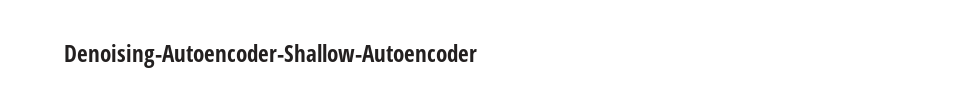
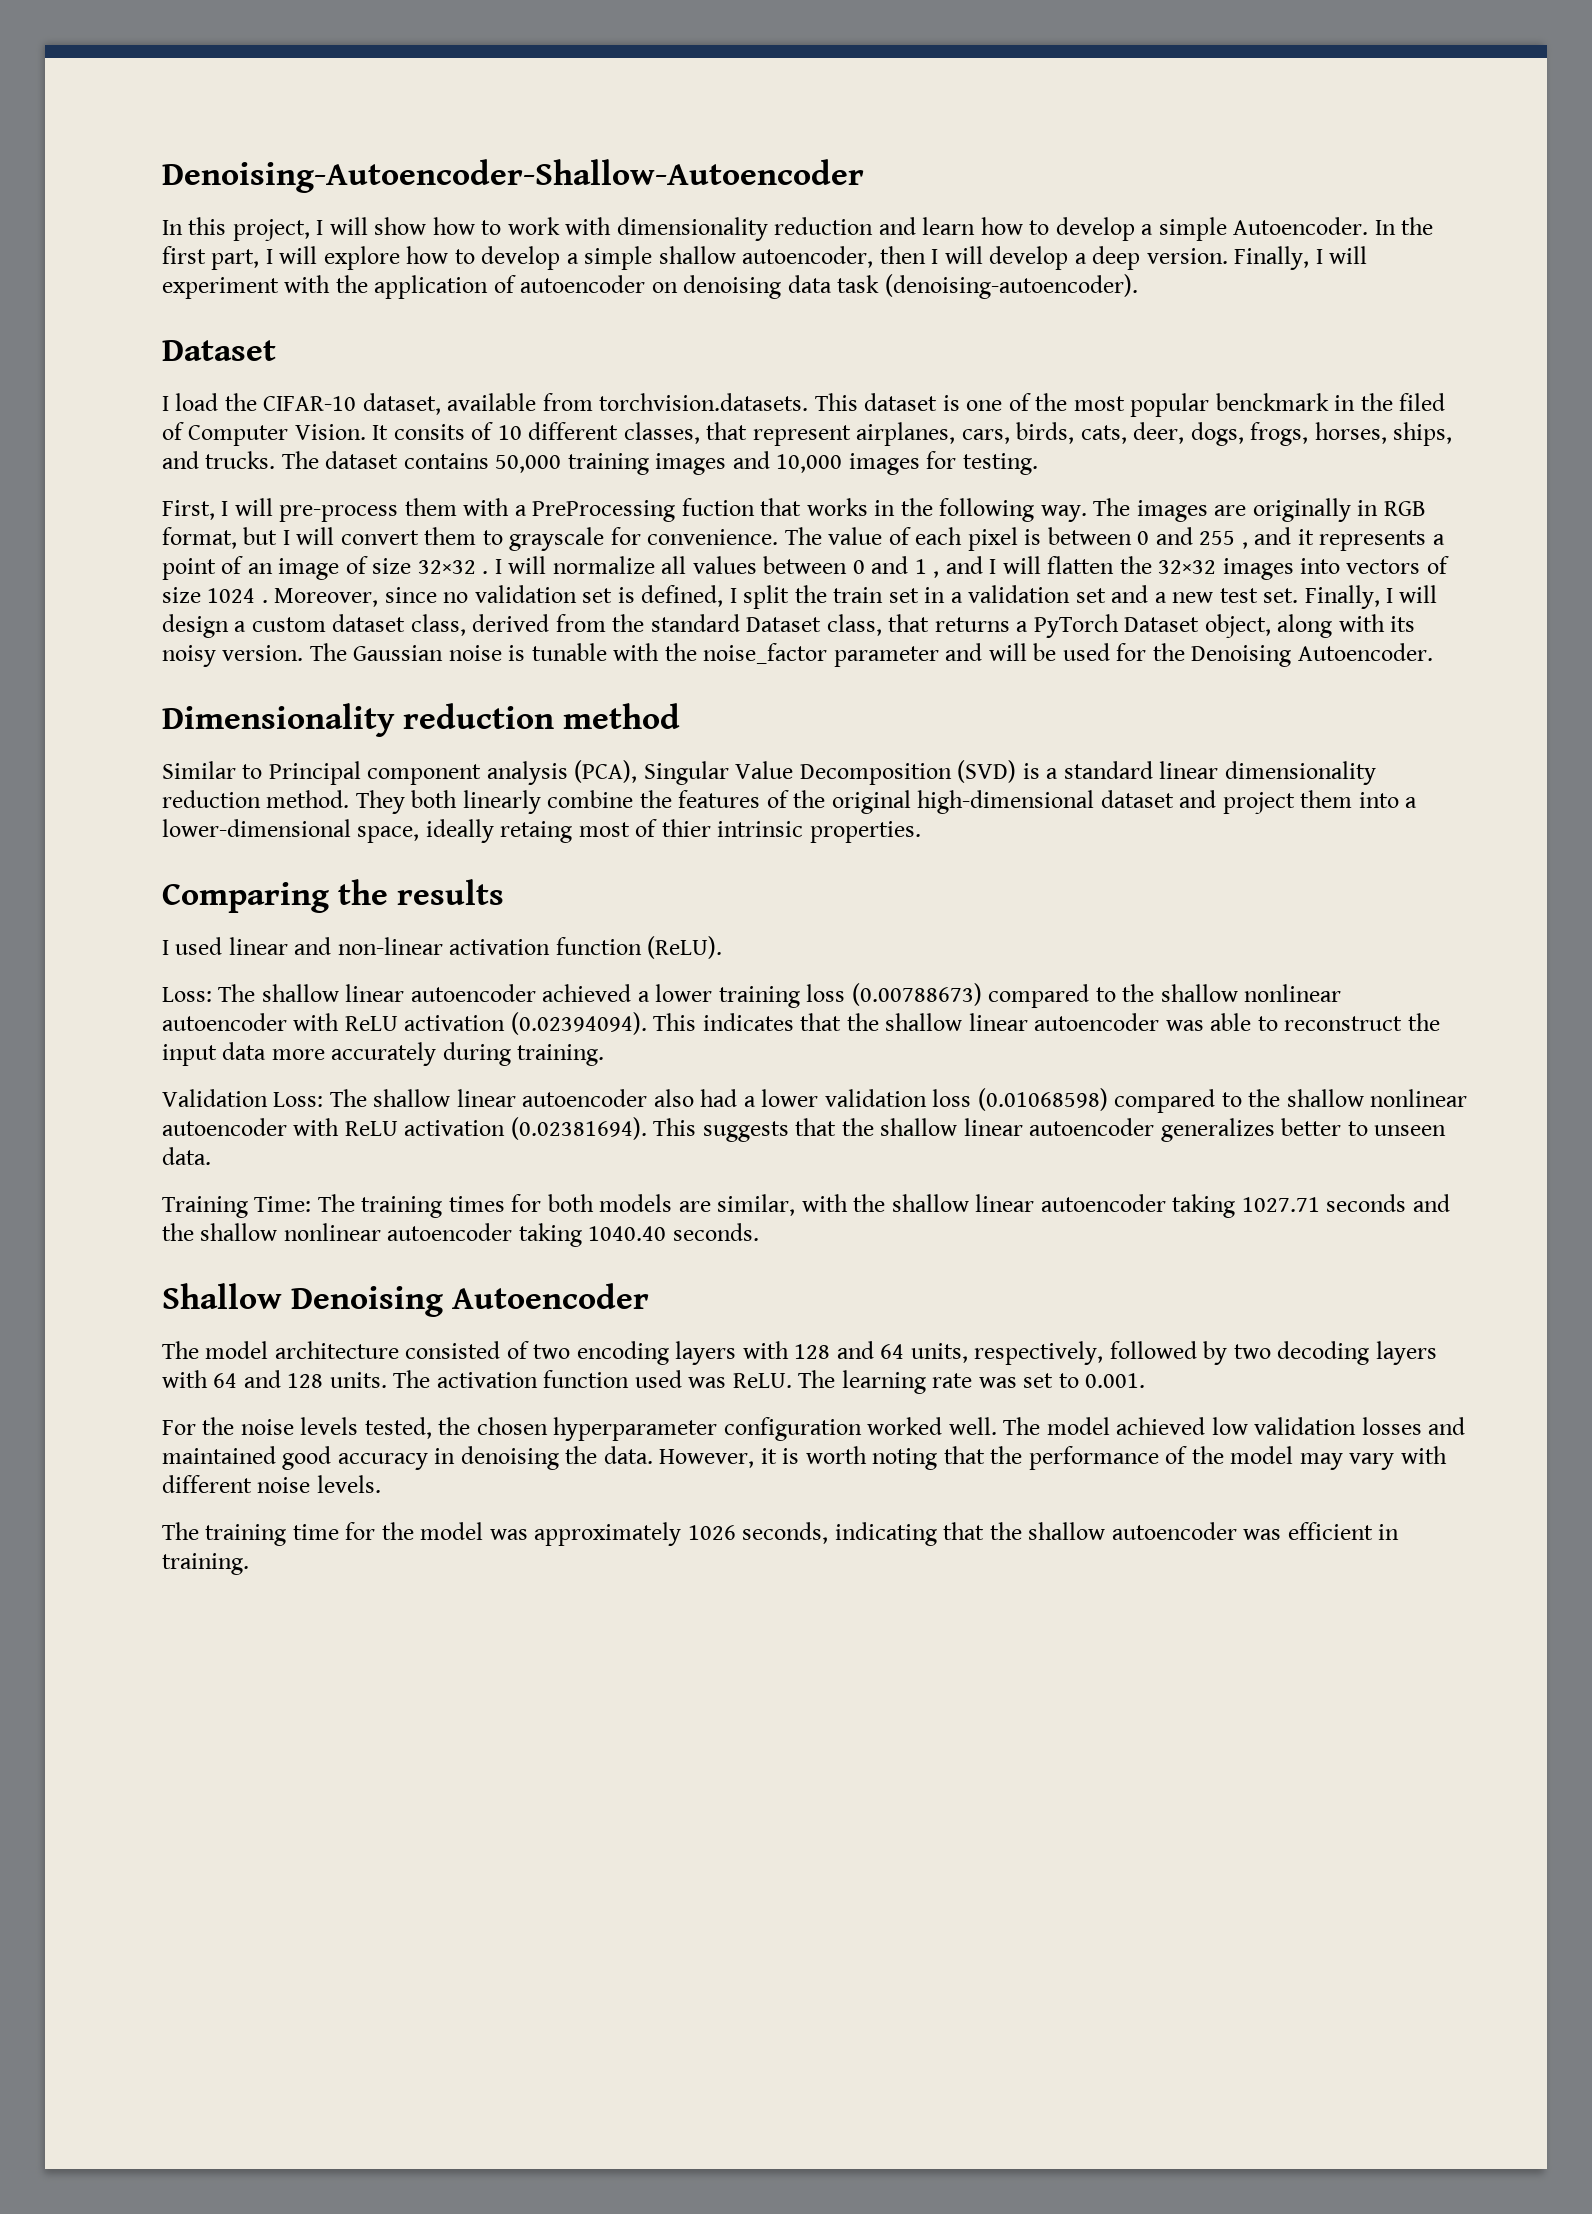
(477, 56) none -> [162,217,1434,241] [162,246,1368,270] [162,274,1138,299] [162,340,276,361] [162,393,1446,417] [162,422,1453,446] [162,451,1038,475] [162,498,1426,522] [162,527,1445,551] [162,556,1449,580] [162,585,1438,609] [162,614,1416,638] [162,643,1433,667] [162,703,681,737] [162,760,1376,785] [162,790,1418,814] [162,819,921,843] [162,879,505,913] [162,936,723,959] [162,983,1342,1008] [162,1012,1440,1035] [162,1042,605,1066] [162,1088,1468,1113] [162,1117,1447,1142] [162,1147,211,1165] [162,1194,1450,1218] [162,1223,759,1247] [162,1283,650,1317] [162,1341,1437,1365] [162,1370,1146,1394] [162,1417,1466,1441] [162,1446,1447,1470] [162,1475,381,1493] [162,1522,1400,1546] [162,1553,249,1575] // In this project, I will show how to work with dimensionality reduction and learn how to develop a simple Autoencoder. In the first part, I will explore how to develop a simple shallow autoencoder, then I will develop a deep version. Finally, I will experiment with the application of autoencoder on denoising data task (denoising-autoencoder). // Dataset // I load the CIFAR-10 dataset, available from torchvision.datasets. This dataset is one of the most popular benckmark in the filed of Computer Vision. It consits of 10 different classes, that represent airplanes, cars, birds, cats, deer, dogs, frogs, horses, ships, and trucks. The dataset contains 50,000 training images and 10,000 images for testing. // First, I will pre-process them with a PreProcessing fuction that works in the following way. The images are originally in RGB format, but I will convert them to grayscale for convenience. The value of each pixel is between 0 and 255 , and it represents a point of an image of size 32×32 . I will normalize all values between 0 and 1 , and I will flatten the 32×32 images into vectors of size 1024 . Moreover, since no validation set is defined, I split the train set in a validation set and a new test set. Finally, I will design a custom dataset class, derived from the standard Dataset class, that returns a PyTorch Dataset object, along with its noisy version. The Gaussian noise is tunable with the noise_factor parameter and will be used for the Denoising Autoencoder. // Dimensionality reduction method // Similar to Principal component analysis (PCA), Singular Value Decomposition (SVD) is a standard linear dimensionality reduction method. They both linearly combine the features of the original high-dimensional dataset and project them into a lower-dimensional space, ideally retaing most of thier intrinsic properties. // Comparing the results // I used linear and non-linear activation function (ReLU). // Loss: The shallow linear autoencoder achieved a lower training loss (0.00788673) compared to the shallow nonlinear autoencoder with ReLU activation (0.02394094). This indicates that the shallow linear autoencoder was able to reconstruct the input data more accurately during training. // Validation Loss: The shallow linear autoencoder also had a lower validation loss (0.01068598) compared to the shallow nonlinear autoencoder with ReLU activation (0.02381694). This suggests that the shallow linear autoencoder generalizes better to unseen data. // Training Time: The training times for both models are similar, with the shallow linear autoencoder taking 1027.71 seconds and the shallow nonlinear autoencoder taking 1040.40 seconds. // Shallow Denoising Autoencoder // The model architecture consisted of two encoding layers with 128 and 64 units, respectively, followed by two decoding layers with 64 and 128 units. The activation function used was ReLU. The learning rate was set to 0.001. // For the noise levels tested, the chosen hyperparameter configuration worked well. The model achieved low validation losses and maintained good accuracy in denoising the data. However, it is worth noting that the performance of the model may vary with different noise levels. // The training time for the model was approximately 1026 seconds, indicating that the shallow autoencoder was efficient in training.

